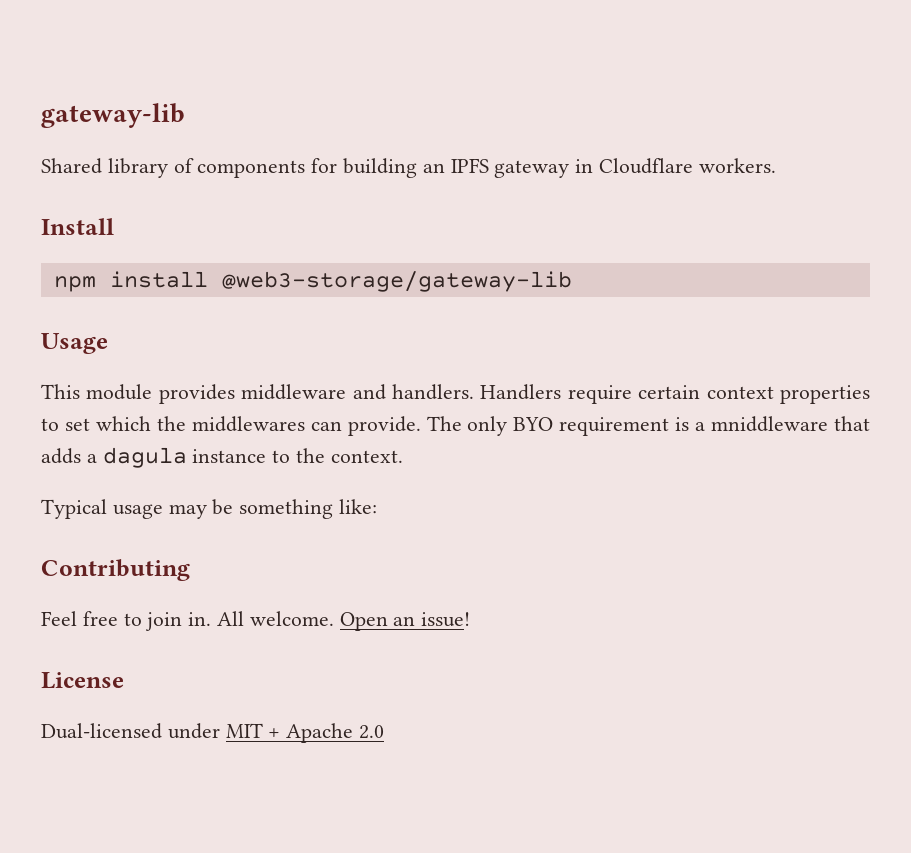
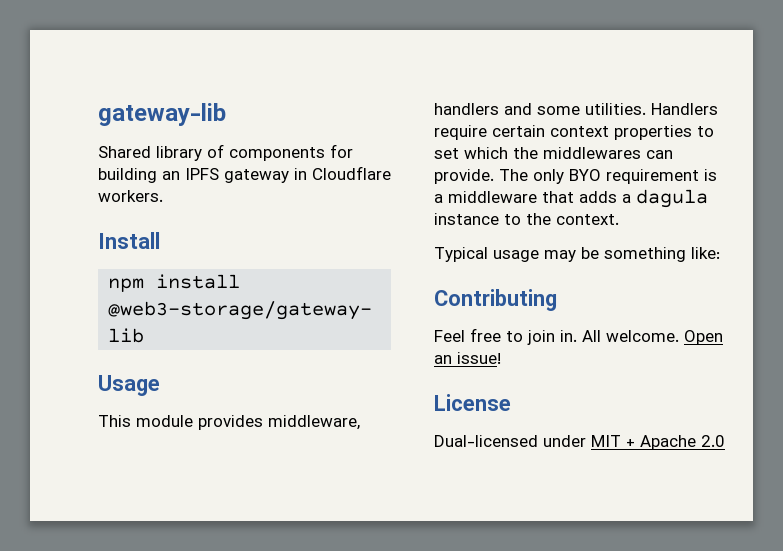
[241,384,474,400] middleware and handlers. -> [268,415,360,430] [434,103,646,115] middleware, handlers and some utilities.
[711,416,829,432] mniddleware -> [448,191,537,203] middleware

